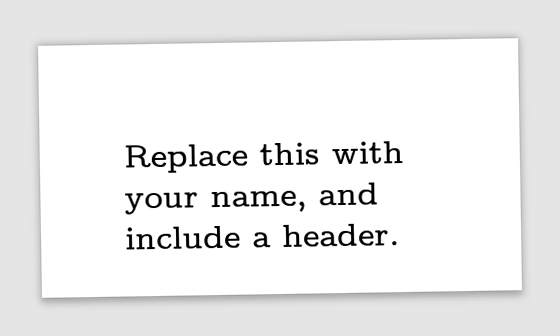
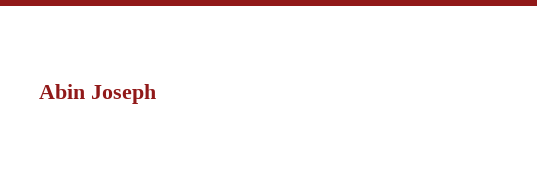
[123,141,404,174] [124,182,379,215] [124,223,400,250] Replace this with your name, and include a header. -> [39,84,156,104] Abin Joseph

